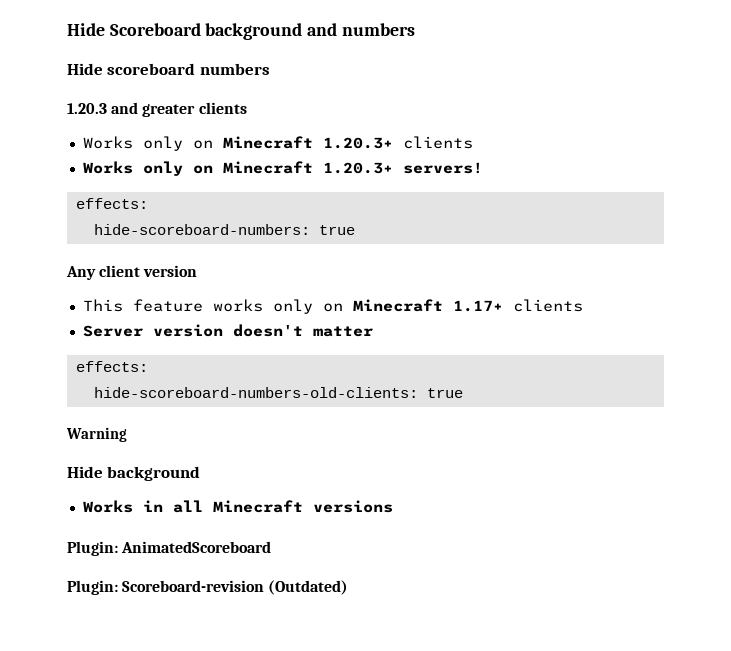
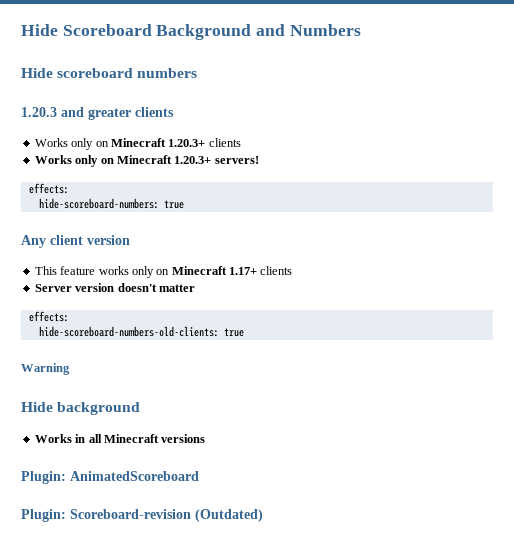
[205,23,415,40] background and numbers -> [156,24,361,40] Background and Numbers

